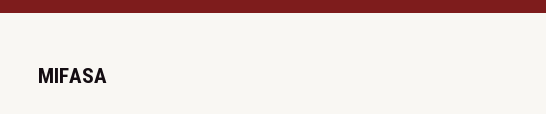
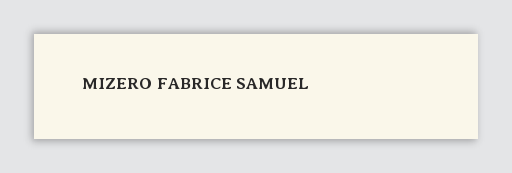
[38,68,107,83] MIFASA -> [82,78,310,89] MIZERO FABRICE SAMUEL

